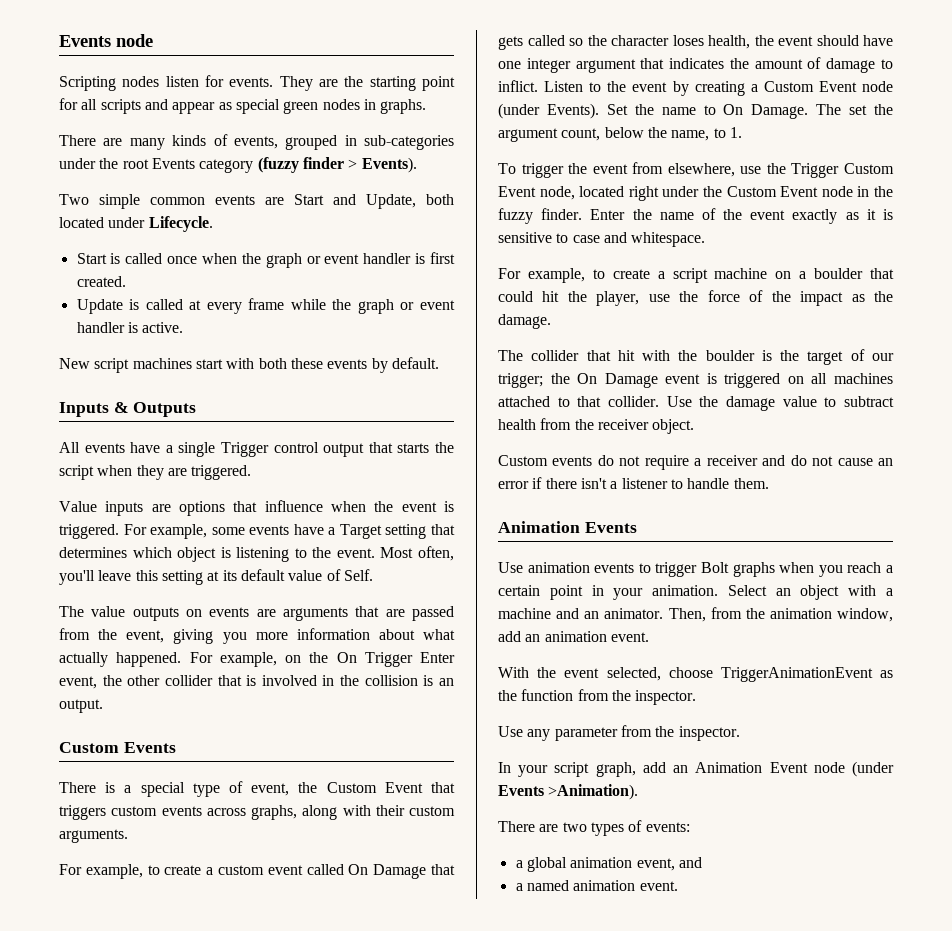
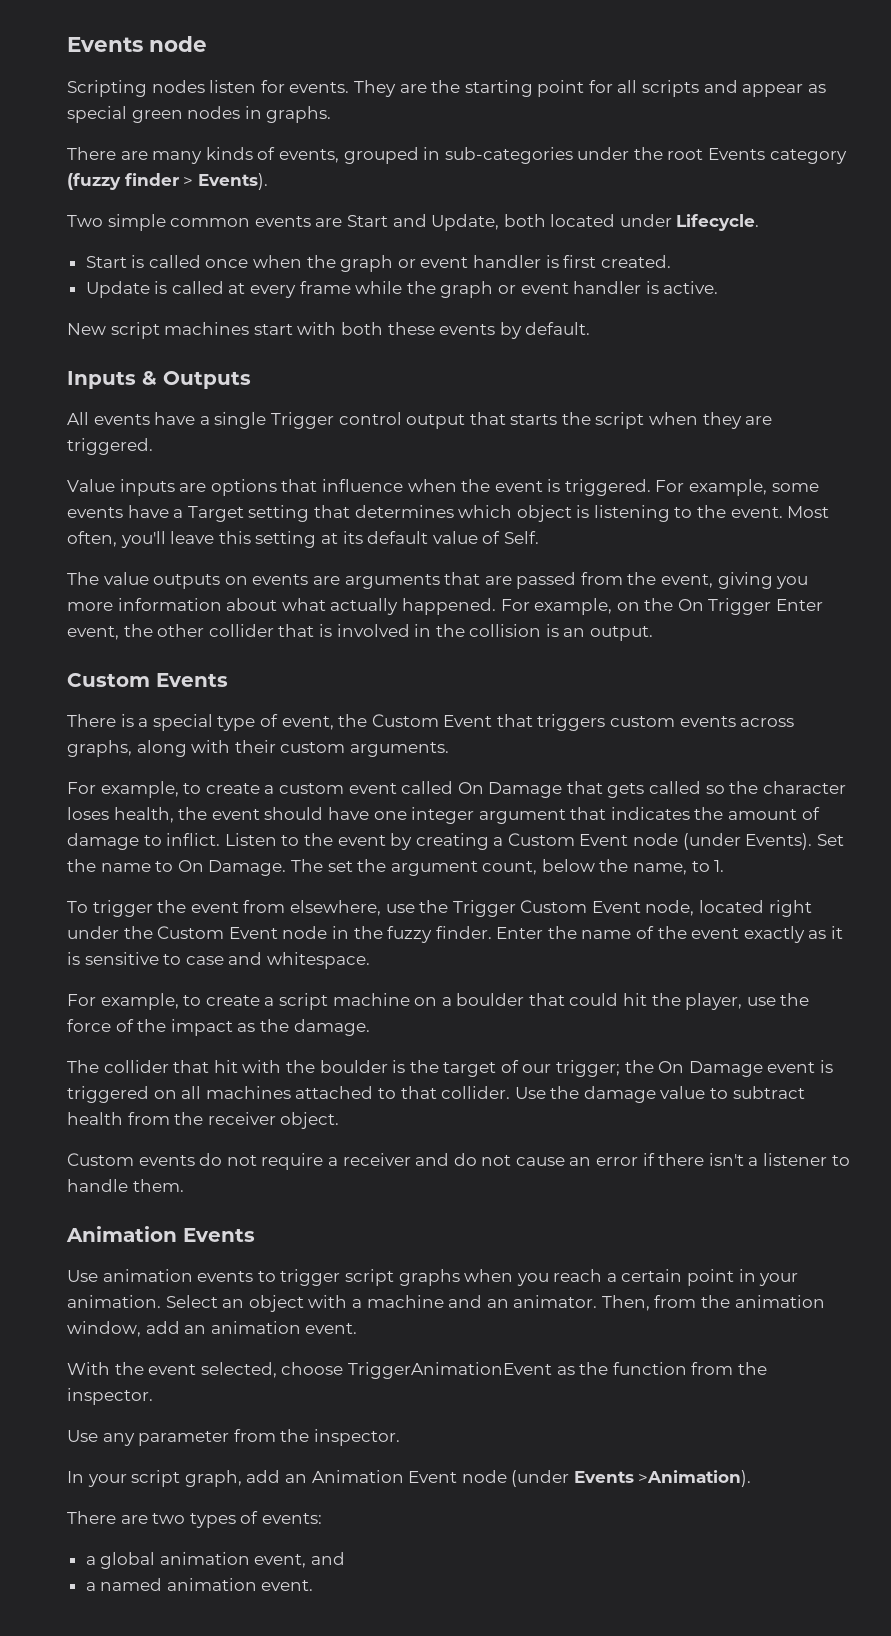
[701,562,729,573] Bolt -> [344,1269,394,1286] script

